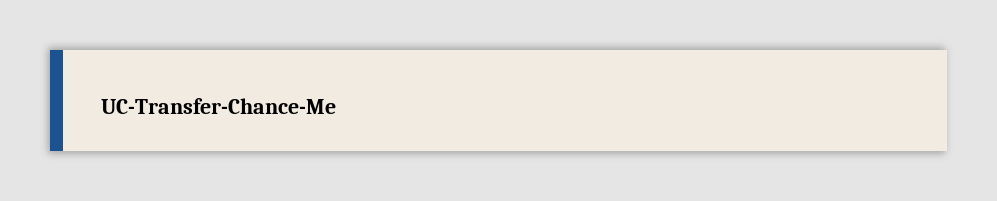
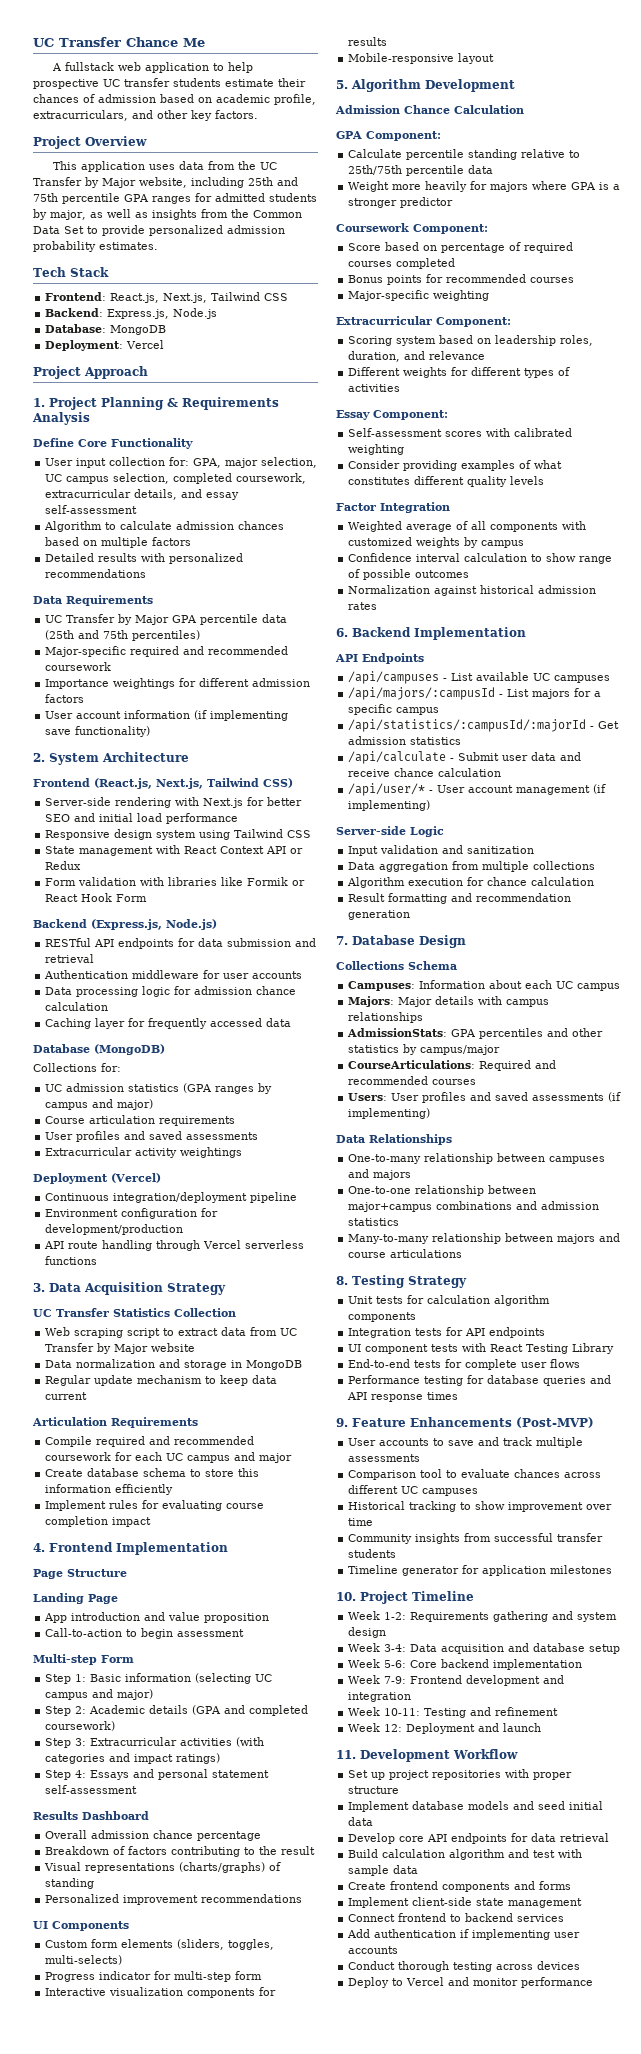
[101,98,336,114] UC-Transfer-Chance-Me -> [33,37,205,47] [51,62,253,73] [33,78,306,89] [33,94,316,105] [33,110,258,121] [33,136,147,149] [52,161,277,172] [33,177,298,188] [33,193,317,204] [33,209,302,220] [33,225,285,236] [33,241,158,252] [33,267,109,277] [45,292,289,303] [45,308,218,319] [45,324,167,335] [45,340,165,351] [33,366,148,379] [33,397,279,410] [32,412,90,425] [33,438,193,449] [45,457,318,468] [45,473,307,484] [45,489,240,500] [45,505,138,514] [44,521,285,532] [45,537,192,548] [45,553,244,564] [45,569,147,578] [33,595,153,606] [45,614,288,625] [45,630,201,641] [45,646,289,657] [45,662,112,671] [45,678,311,689] [45,694,85,703] [45,710,289,721] [45,726,151,737] [33,752,189,765] [33,778,293,789] [45,797,303,808] [45,813,239,824] [45,829,312,840] [45,845,304,856] [45,861,82,870] [45,877,306,886] [45,893,148,902] [33,919,217,930] [45,938,317,949] [45,954,95,963] [44,970,303,979] [45,986,297,997] [45,1002,109,1011] [45,1018,292,1029] [33,1044,165,1055] [33,1063,121,1072] [45,1083,273,1094] [45,1099,154,1110] [45,1115,236,1126] [45,1131,259,1142] [45,1147,243,1158] [33,1173,161,1184] [45,1192,298,1203] [45,1208,219,1219] [45,1224,184,1235] [44,1240,305,1251] [45,1256,98,1265] [33,1282,226,1295] [33,1308,236,1317] [45,1327,298,1338] [45,1343,196,1354] [45,1359,303,1370] [45,1375,278,1386] [45,1392,88,1400] [32,1417,198,1428] [45,1436,255,1447] [45,1452,293,1463] [45,1468,260,1477] [45,1484,174,1495] [45,1500,265,1511] [45,1516,152,1527] [33,1542,228,1555] [33,1569,127,1579] [33,1593,118,1604] [44,1612,270,1623] [45,1628,245,1639] [33,1654,134,1665] [45,1673,273,1684] [45,1689,154,1700] [45,1705,309,1716] [45,1721,116,1731] [45,1737,265,1748] [45,1753,221,1764] [45,1769,270,1780] [45,1785,138,1794] [33,1811,149,1820] [45,1830,262,1841] [45,1846,316,1857] [44,1862,282,1873] [45,1878,95,1889] [45,1894,303,1905] [33,1921,129,1931] [45,1939,275,1950] [45,1955,123,1965] [45,1971,263,1982] [45,1987,277,1998] [348,37,388,46] [348,53,495,64] [336,79,515,92] [335,105,524,114] [336,131,441,141] [348,149,581,160] [348,165,494,176] [348,181,621,192] [348,197,454,208] [336,223,488,234] [348,242,574,253] [348,258,456,269] [348,274,575,285] [348,290,490,301] [336,316,511,327] [348,335,594,346] [348,351,486,362] [348,367,571,378] [348,384,401,392] [336,410,448,420] [348,428,573,437] [348,444,405,455] [348,460,563,471] [348,476,545,487] [336,502,450,513] [348,521,587,532] [348,537,525,548] [348,553,613,564] [348,569,470,580] [348,585,597,596] [348,602,378,610] [336,627,526,640] [335,653,424,664] [348,671,611,684] [348,687,602,700] [348,704,440,715] [348,719,620,732] [348,736,462,745] [348,751,582,764] [348,768,502,777] [348,783,607,796] [348,800,431,811] [336,826,444,837] [348,845,535,856] [348,861,596,872] [347,877,595,888] [348,893,572,904] [348,910,411,920] [336,935,466,948] [336,961,457,970] [348,980,621,991] [348,996,550,1007] [348,1012,424,1023] [347,1028,604,1039] [348,1044,501,1055] [348,1060,557,1071] [348,1076,477,1085] [348,1092,622,1103] [348,1108,431,1119] [336,1134,452,1145] [348,1153,606,1164] [348,1169,412,1180] [348,1185,537,1196] [348,1201,600,1212] [348,1218,400,1226] [348,1233,621,1244] [348,1249,463,1258] [336,1275,467,1288] [348,1295,551,1306] [348,1312,417,1322] [348,1327,546,1338] [348,1343,615,1354] [348,1359,581,1370] [348,1375,612,1386] [347,1392,459,1402] [336,1417,594,1428] [348,1437,584,1448] [348,1454,421,1462] [348,1469,602,1480] [348,1485,479,1496] [348,1501,613,1512] [348,1518,374,1526] [348,1533,604,1544] [348,1549,397,1558] [348,1565,613,1576] [336,1591,474,1604] [348,1611,618,1622] [348,1627,387,1638] [348,1643,621,1654] [348,1659,583,1670] [348,1675,565,1686] [348,1692,412,1702] [348,1707,559,1718] [348,1723,542,1734] [336,1749,518,1762] [348,1769,573,1780] [348,1786,400,1794] [348,1801,604,1812] [348,1817,374,1826] [348,1833,610,1844] [348,1849,583,1860] [348,1865,419,1876] [348,1881,572,1892] [348,1897,583,1908] [348,1913,565,1922] [347,1929,581,1940] [348,1946,399,1954] [348,1961,581,1972] [348,1977,594,1988] UC Transfer Chance Me // A fullstack web application to help prospective UC transfer students estimate their chances of admission based on academic profile, extracurriculars, and other key factors. // Project Overview // This application uses data from the UC Transfer by Major website, including 25th and 75th percentile GPA ranges for admitted students by major, as well as insights from the Common Data Set to provide personalized admission probability estimates. // Tech Stack // Frontend: React.js, Next.js, Tailwind CSS // Backend: Express.js, Node.js // Database: MongoDB // Deployment: Vercel // Project Approach // 1. Project Planning & Requirements Analysis // Define Core Functionality // User input collection for: GPA, major selection, UC campus selection, completed coursework, extracurricular details, and essay self-assessment // Algorithm to calculate admission chances based on multiple factors // Detailed results with personalized recommendations // Data Requirements // UC Transfer by Major GPA percentile data (25th and 75th percentiles) // Major-specific required and recommended coursework // Importance weightings for different admission factors // User account information (if implementing save functionality) // 2. System Architecture // Frontend (React.js, Next.js, Tailwind CSS) // Server-side rendering with Next.js for better SEO and initial load performance // Responsive design system using Tailwind CSS // State management with React Context API or Redux // Form validation with libraries like Formik or React Hook Form // Backend (Express.js, Node.js) // RESTful API endpoints for data submission and retrieval // Authentication middleware for user accounts // Data processing logic for admission chance calculation // Caching layer for frequently accessed data // Database (MongoDB) // Collections for: // UC admission statistics (GPA ranges by campus and major) // Course articulation requirements // User profiles and saved assessments // Extracurricular activity weightings // Deployment (Vercel) // Continuous integration/deployment pipeline // Environment configuration for development/production // API route handling through Vercel serverless functions // 3. Data Acquisition Strategy // UC Transfer Statistics Collection // Web scraping script to extract data from UC Transfer by Major website // Data normalization and storage in MongoDB // Regular update mechanism to keep data current // Articulation Requirements // Compile required and recommended coursework for each UC campus and major // Create database schema to store this information efficiently // Implement rules for evaluating course completion impact // 4. Frontend Implementation // Page Structure // Landing Page // App introduction and value proposition // Call-to-action to begin assessment // Multi-step Form // Step 1: Basic information (selecting UC campus and major) // Step 2: Academic details (GPA and completed coursework) // Step 3: Extracurricular activities (with categories and impact ratings) // Step 4: Essays and personal statement self-assessment // Results Dashboard // Overall admission chance percentage // Breakdown of factors contributing to the result // Visual representations (charts/graphs) of standing // Personalized improvement recommendations // UI Components // Custom form elements (sliders, toggles, multi-selects) // Progress indicator for multi-step form // Interactive visualization components for results // Mobile-responsive layout // 5. Algorithm Development // Admission Chance Calculation // GPA Component: // Calculate percentile standing relative to 25th/75th percentile data // Weight more heavily for majors where GPA is a stronger predictor // Coursework Component: // Score based on percentage of required courses completed // Bonus points for recommended courses // Major-specific weighting // Extracurricular Component: // Scoring system based on leadership roles, duration, and relevance // Different weights for different types of activities // Essay Component: // Self-assessment scores with calibrated weighting // Consider providing examples of what constitutes different quality levels // Factor Integration // Weighted average of all components with customized weights by campus // Confidence interval calculation to show range of possible outcomes // Normalization against historical admission rates // 6. Backend Implementation // API Endpoints // /api/campuses - List available UC campuses // /api/majors/:campusId - List majors for a specific campus // /api/statistics/:campusId/:majorId - Get admission statistics // /api/calculate - Submit user data and receive chance calculation // /api/user/* - User account management (if implementing) // Server-side Logic // Input validation and sanitization // Data aggregation from multiple collections // Algorithm execution for chance calculation // Result formatting and recommendation generation // 7. Database Design // Collections Schema // Campuses: Information about each UC campus // Majors: Major details with campus relationships // AdmissionStats: GPA percentiles and other statistics by campus/major // CourseArticulations: Required and recommended courses // Users: User profiles and saved assessments (if implementing) // Data Relationships // One-to-many relationship between campuses and majors // One-to-one relationship between major+campus combinations and admission statistics // Many-to-many relationship between majors and course articulations // 8. Testing Strategy // Unit tests for calculation algorithm components // Integration tests for API endpoints // UI component tests with React Testing Library // End-to-end tests for complete user flows // Performance testing for database queries and API response times // 9. Feature Enhancements (Post-MVP) // User accounts to save and track multiple assessments // Comparison tool to evaluate chances across different UC campuses // Historical tracking to show improvement over time // Community insights from successful transfer students // Timeline generator for application milestones // 10. Project Timeline // Week 1-2: Requirements gathering and system design // Week 3-4: Data acquisition and database setup // Week 5-6: Core backend implementation // Week 7-9: Frontend development and integration // Week 10-11: Testing and refinement // Week 12: Deployment and launch // 11. Development Workflow // Set up project repositories with proper structure // Implement database models and seed initial data // Develop core API endpoints for data retrieval // Build calculation algorithm and test with sample data // Create frontend components and forms // Implement client-side state management // Connect frontend to backend services // Add authentication if implementing user accounts // Conduct thorough testing across devices // Deploy to Vercel and monitor performance

